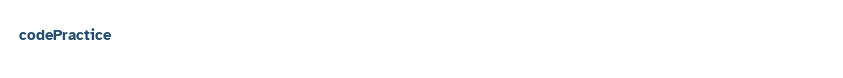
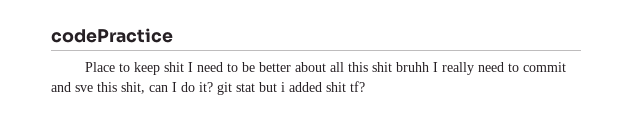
(112, 34) none -> [85,62,567,75] [51,81,365,95] // Place to keep shit I need to be better about all this shit bruhh I really need to commit and sve this shit, can I do it? git stat but i added shit tf?

